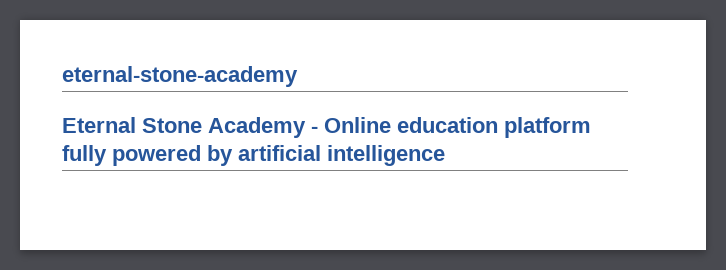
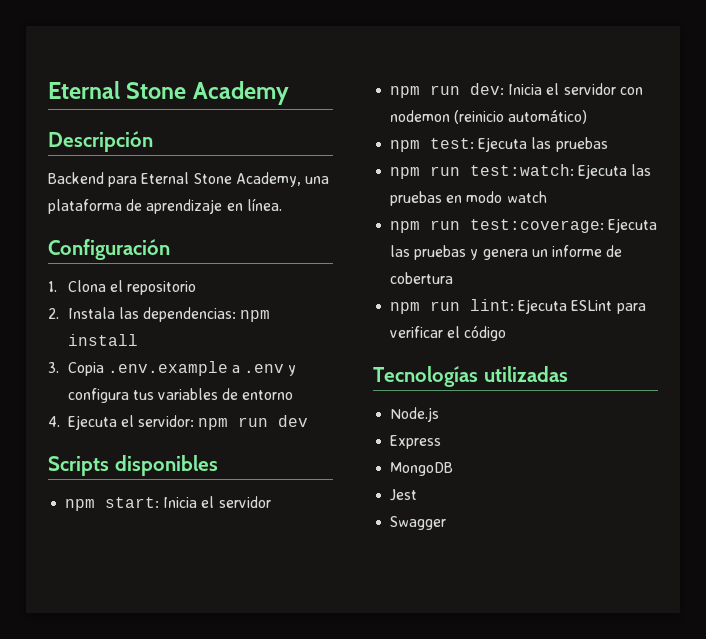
[62,66,298,87] eternal-stone-academy // -> (48, 90) none
[311,117,591,138] [62,145,445,166] - Online education platform fully powered by artificial intelligence -> [48,131,153,152] [48,172,329,187] [48,198,282,214] [48,239,170,260] [48,280,196,295] [48,307,271,322] [67,334,138,346] [48,361,297,376] [67,388,294,403] [48,415,309,430] [48,455,218,476] [65,496,271,511] [390,83,643,98] [390,110,588,124] [390,137,608,152] [390,164,652,179] [390,191,547,206] [390,218,658,233] [390,245,623,260] [390,272,454,284] [390,299,646,314] [390,325,507,341] [373,366,568,387] [390,407,440,422] [390,435,442,449] [390,462,454,476] [390,489,418,501] [390,516,447,530] // Descripción // Backend para Eternal Stone Academy, una plataforma de aprendizaje en línea. // Configuración // 1. Clona el repositorio // 2. Instala las dependencias: npm install // 3. Copia .env.example a .env y configura tus variables de entorno // 4. Ejecuta el servidor: npm run dev // Scripts disponibles // npm start: Inicia el servidor // npm run dev: Inicia el servidor con nodemon (reinicio automático) // npm test: Ejecuta las pruebas // npm run test:watch: Ejecuta las pruebas en modo watch // npm run test:coverage: Ejecuta las pruebas y genera un informe de cobertura // npm run lint: Ejecuta ESLint para verificar el código // Tecnologías utilizadas // Node.js // Express // MongoDB // Jest // Swagger

